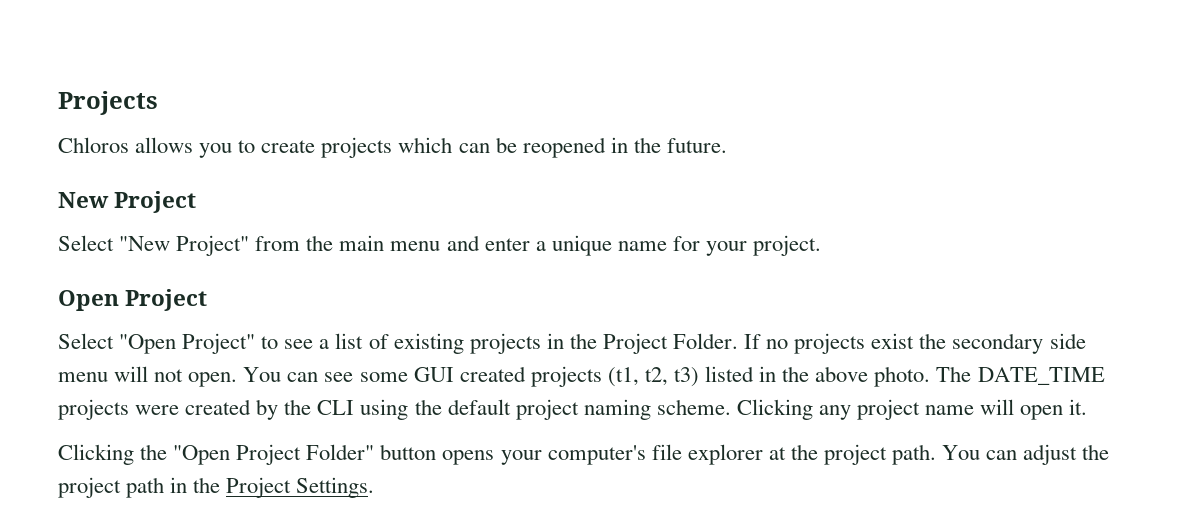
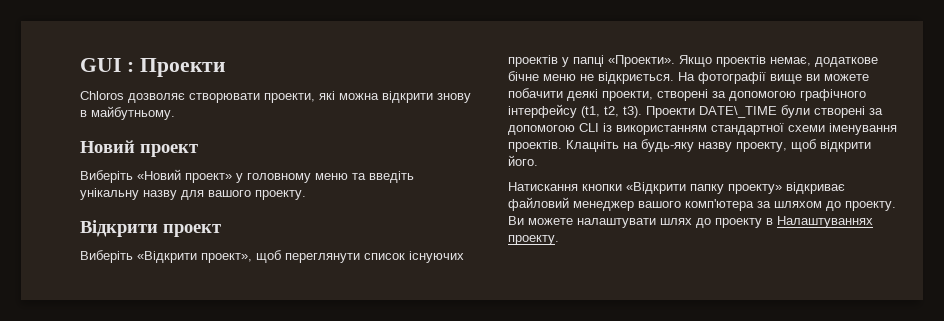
[58,91,158,115] [58,137,727,158] [58,191,197,213] [58,235,822,256] [58,289,208,311] [58,333,1086,354] [58,366,1105,387] [58,399,1088,420] [58,444,1110,465] [58,477,375,498] Projects // Chloros allows you to create projects which can be reopened in the future. // New Project // Select "New Project" from the main menu and enter a unique name for your project. // Open Project // Select "Open Project" to see a list of existing projects in the Project Folder. If no projects exist the secondary side menu will not open. You can see some GUI created projects (t1, t2, t3) listed in the above photo. The DATE_TIME projects were created by the CLI using the default project naming scheme. Clicking any project name will open it. // Clicking the "Open Project Folder" button opens your computer's file explorer at the project path. You can adjust the project path in the Project Settings. -> [80,58,225,77] [80,91,471,103] [80,106,175,120] [80,140,198,157] [80,169,414,183] [80,188,306,200] [80,220,221,237] [80,250,464,263] [508,55,878,67] [508,71,869,84] [508,88,866,101] [508,104,883,118] [508,123,897,135] [508,139,871,152] [508,155,538,166] [508,182,845,194] [508,197,896,211] [508,216,873,228] [508,235,559,245] GUI : Проекти // Chloros дозволяє створювати проекти, які можна відкрити знову в майбутньому. // Новий проект // Виберіть «Новий проект» у головному меню та введіть унікальну назву для вашого проекту. // Відкрити проект // Виберіть «Відкрити проект», щоб переглянути список існуючих проектів у папці «Проекти». Якщо проектів немає, додаткове бічне меню не відкриється. На фотографії вище ви можете побачити деякі проекти, створені за допомогою графічного інтерфейсу (t1, t2, t3). Проекти DATE\_TIME були створені за допомогою CLI із використанням стандартної схеми іменування проектів. Клацніть на будь-яку назву проекту, щоб відкрити його. // Натискання кнопки «Відкрити папку проекту» відкриває файловий менеджер вашого комп'ютера за шляхом до проекту. Ви можете налаштувати шлях до проекту в Налаштуваннях проекту.

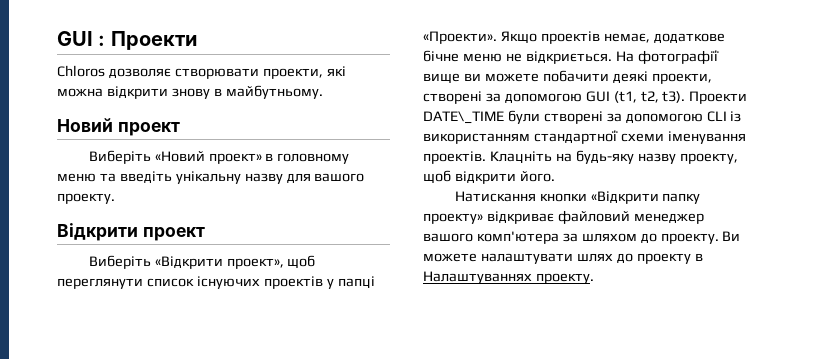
[236,173,243,183] у -> [265,153,274,161] в
[800,89,866,101] [508,104,577,118] графічного інтерфейсу -> [585,91,610,102] GUI

